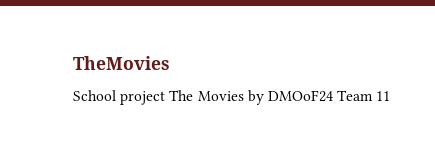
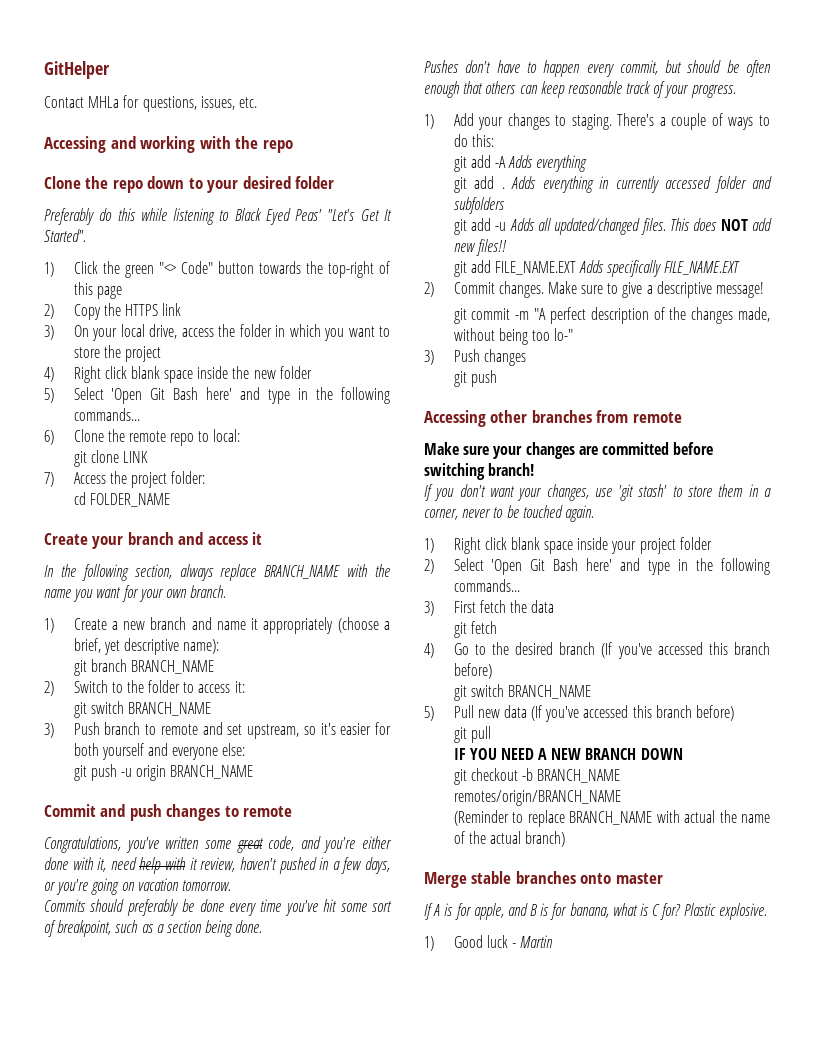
[73,56,170,70] [73,90,391,105] TheMovies // School project The Movies by DMOoF24 Team 11 -> [44,61,110,79] [44,95,257,112] [44,136,293,153] [44,176,335,193] [44,208,392,225] [44,229,86,242] [44,261,390,278] [73,282,122,299] [44,303,182,320] [44,324,391,341] [73,345,161,362] [44,366,312,383] [44,387,390,404] [73,408,140,421] [44,429,241,446] [73,450,148,467] [44,471,206,488] [73,492,170,507] [44,532,263,549] [44,564,390,581] [44,585,227,602] [44,617,390,634] [73,638,220,655] [73,659,214,676] [44,680,245,696] [73,701,211,718] [44,722,391,739] [73,743,246,760] [73,764,254,781] [44,804,293,821] [44,836,392,853] [44,857,391,874] [44,878,231,895] [44,899,392,916] [44,920,263,937] [424,60,771,77] [424,81,736,98] [424,113,770,130] [453,134,494,147] [453,155,588,172] [453,176,772,193] [453,197,505,214] [453,218,772,235] [453,239,507,256] [453,260,741,277] [424,281,764,298] [453,307,770,324] [453,328,574,345] [424,349,526,366] [453,370,497,387] [424,410,682,427] [424,442,714,459] [424,463,535,480] [424,484,771,501] [424,505,594,522] [424,537,712,554] [424,558,770,575] [453,579,520,592] [424,600,555,616] [453,621,497,638] [424,642,770,659] [453,663,492,679] [453,684,591,701] [424,705,734,722] [453,726,491,743] [453,748,683,760] [453,768,621,785] [453,790,621,806] [453,810,770,827] [453,831,566,847] [424,871,663,888] [424,903,767,920] [424,935,554,951] GitHelper // Contact MHLa for questions, issues, etc. // Accessing and working with the repo // Clone the repo down to your desired folder // Preferably do this while listening to Black Eyed Peas' "Let's Get It Started". // 1) Click the green "<> Code" button towards the top-right of this page // 2) Copy the HTTPS link // 3) On your local drive, access the folder in which you want to store the project // 4) Right click blank space inside the new folder // 5) Select 'Open Git Bash here' and type in the following commands... // 6) Clone the remote repo to local: // git clone LINK // 7) Access the project folder: // cd FOLDER_NAME // Create your branch and access it // In the following section, always replace BRANCH_NAME with the name you want for your own branch. // 1) Create a new branch and name it appropriately (choose a brief, yet descriptive name): // git branch BRANCH_NAME // 2) Switch to the folder to access it: // git switch BRANCH_NAME // 3) Push branch to remote and set upstream, so it's easier for both yourself and everyone else: // git push -u origin BRANCH_NAME // Commit and push changes to remote // Congratulations, you've written some great code, and you're either done with it, need help with it review, haven't pushed in a few days, or you're going on vacation tomorrow. // Commits should preferably be done every time you've hit some sort of breakpoint, such as a section being done. // Pushes don't have to happen every commit, but should be often enough that others can keep reasonable track of your progress. // 1) Add your changes to staging. There's a couple of ways to do this: // git add -A Adds everything // git add . Adds everything in currently accessed folder and subfolders // git add -u Adds all updated/changed files. This does NOT add new files!! // git add FILE_NAME.EXT Adds specifically FILE_NAME.EXT // 2) Commit changes. Make sure to give a descriptive message! // git commit -m "A perfect description of the changes made, without being too lo-" // 3) Push changes // git push // Accessing other branches from remote // Make sure your changes are committed before switching branch! // If you don't want your changes, use 'git stash' to store them in a corner, never to be touched again. // 1) Right click blank space inside your project folder // 2) Select 'Open Git Bash here' and type in the following commands... // 3) First fetch the data // git fetch // 4) Go to the desired branch (If you've accessed this branch before) // git switch BRANCH_NAME // 5) Pull new data (If you've accessed this branch before) // git pull // IF YOU NEED A NEW BRANCH DOWN // git checkout -b BRANCH_NAME remotes/origin/BRANCH_NAME // (Reminder to replace BRANCH_NAME with actual the name of the actual branch) // Merge stable branches onto master // If A is for apple, and B is for banana, what is C for? Plastic explosive. // 1) Good luck - Martin

